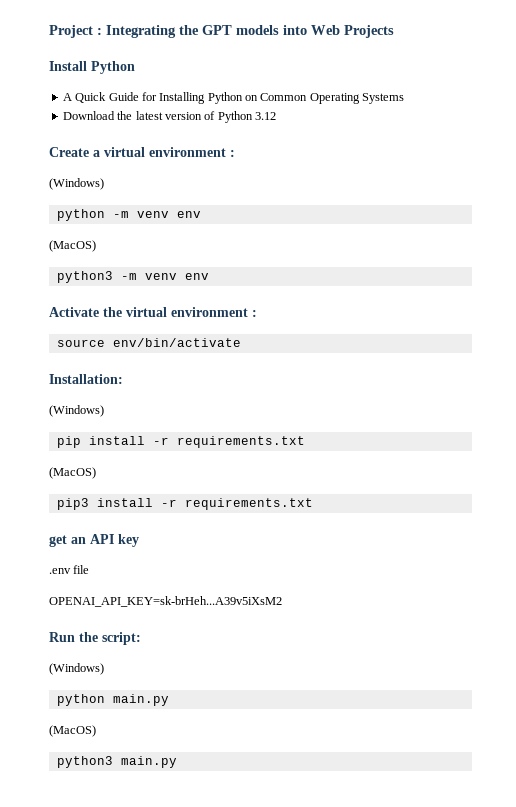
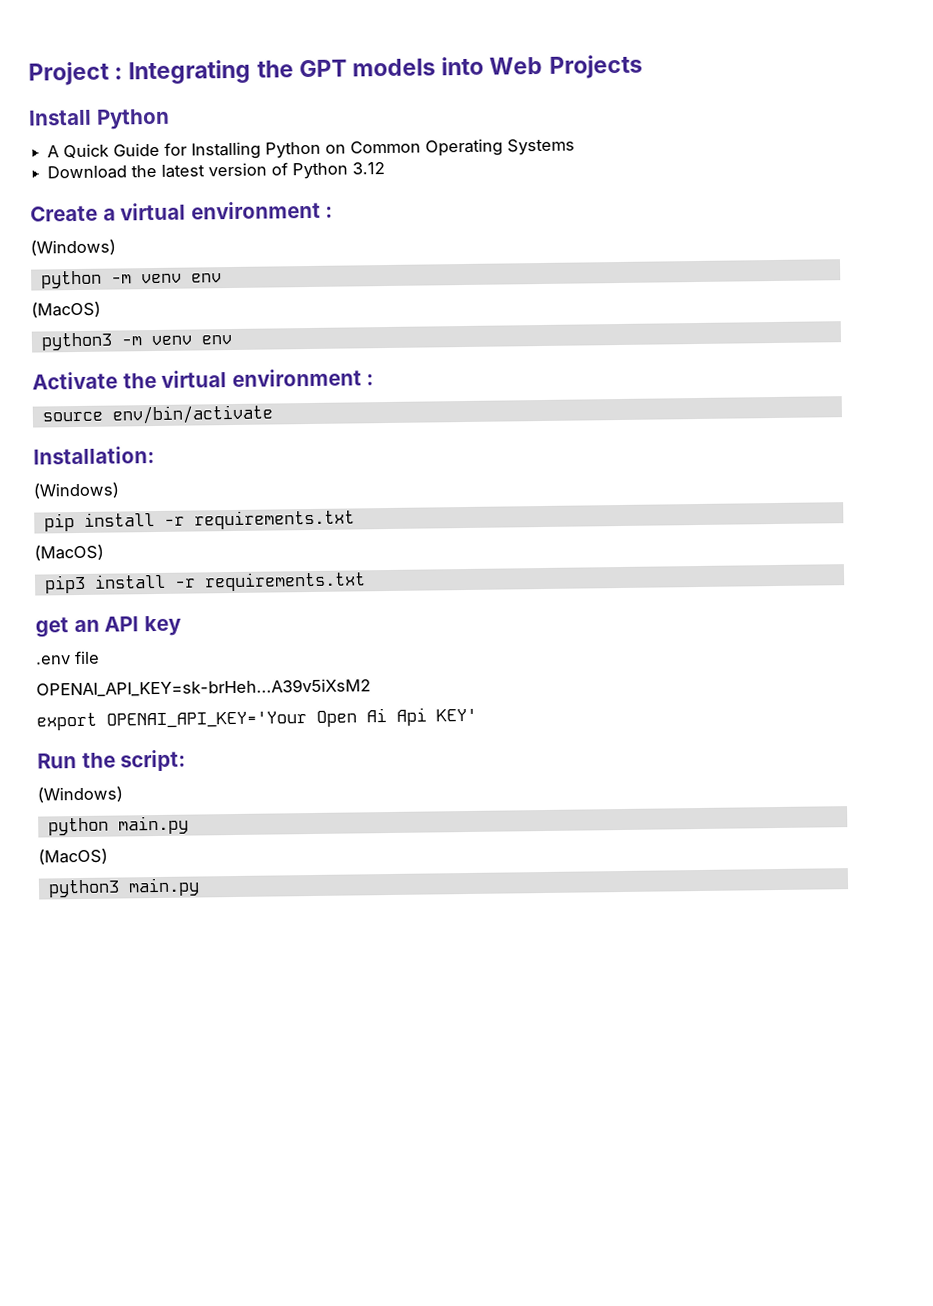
(282, 601) none -> [36,707,477,731] // export OPENAI_API_KEY='Your Open Ai Api KEY'

